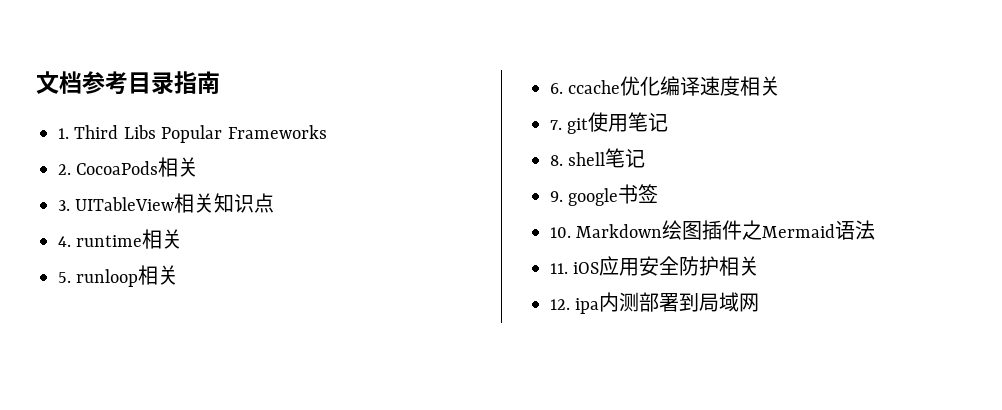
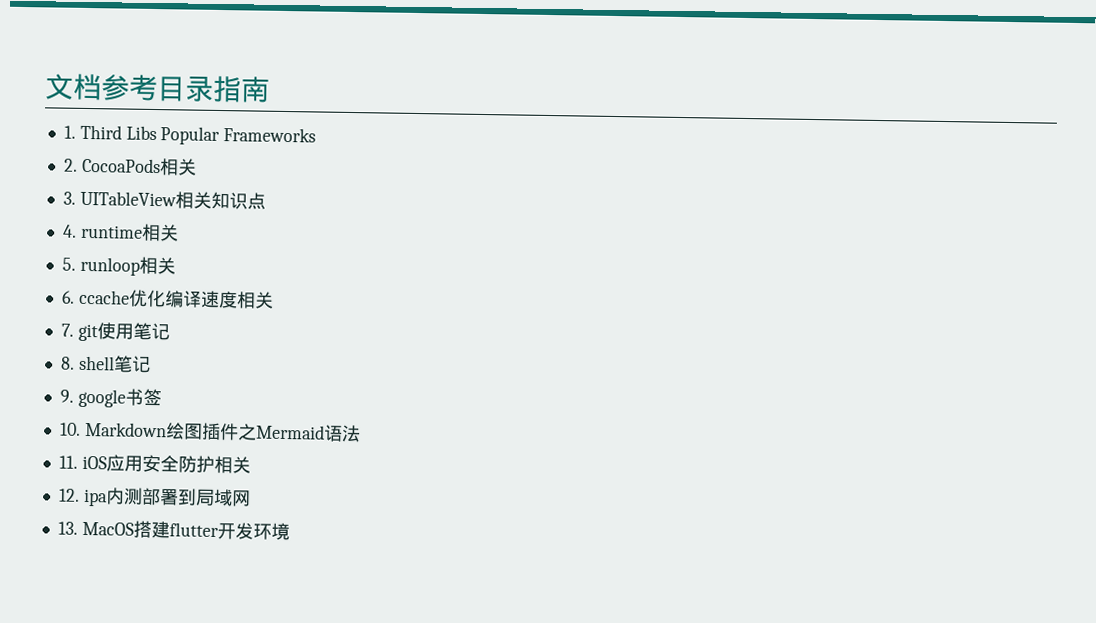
(760, 302) none -> [57,520,290,541] // 13. MacOS搭建flutter开发环境

